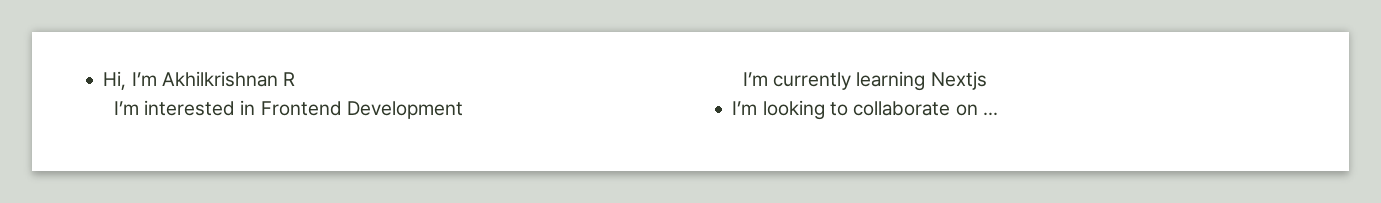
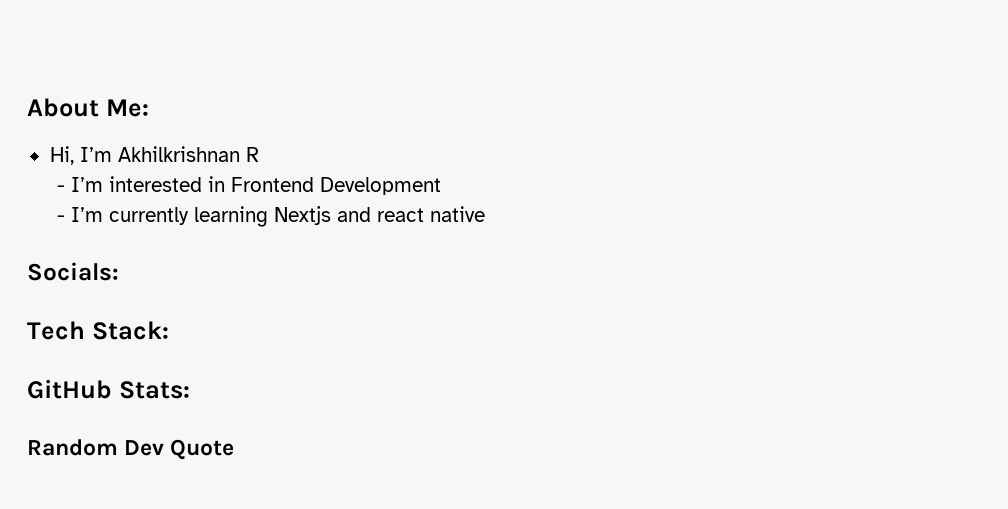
(103, 80) none -> [27,98,149,117] About Me: //
(296, 79) none -> [56,185,65,192] -
(463, 110) none -> [56,215,65,222] -
[732,100,998,120] // I’m looking to collaborate on ... -> [336,206,485,222] [27,262,119,281] [27,321,169,340] [27,379,190,399] [27,439,235,460] and react native // Socials: // Tech Stack: // GitHub Stats: // Random Dev Quote

